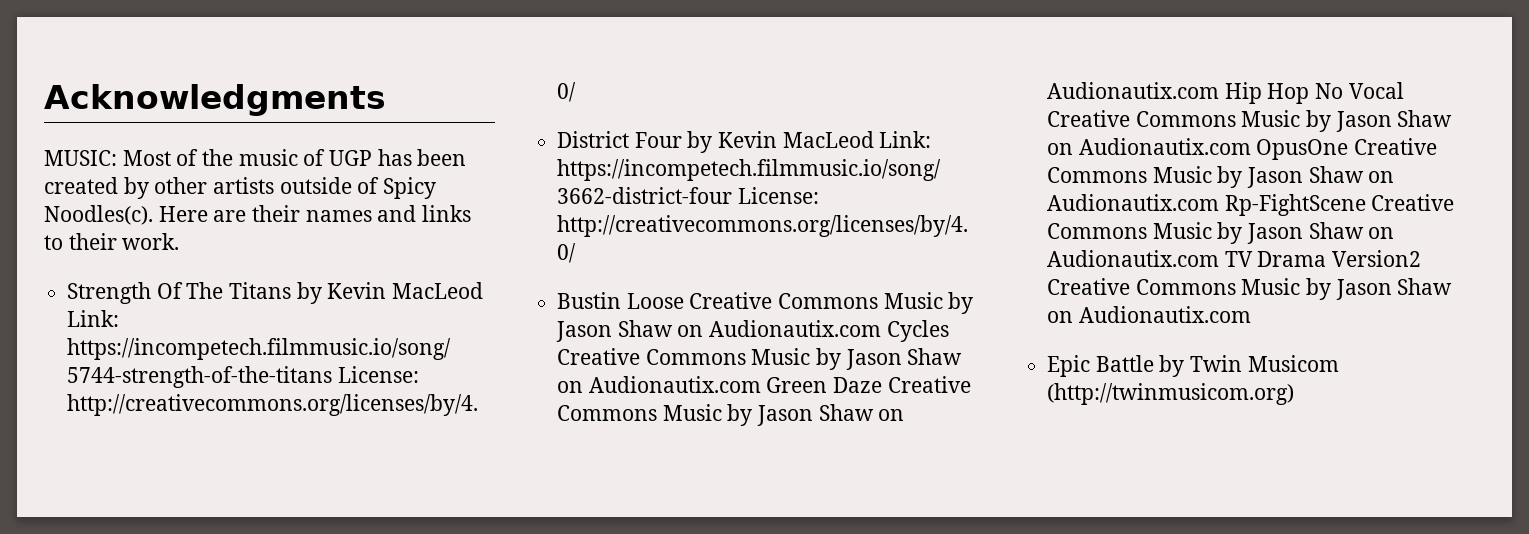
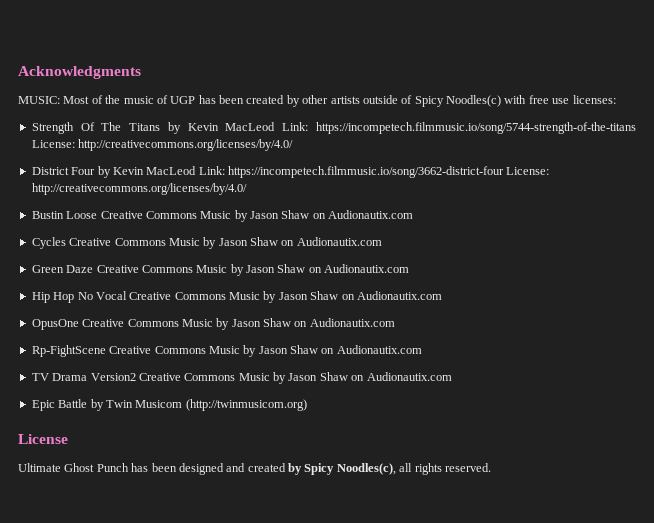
[44,205,472,225] [44,233,180,250] Noodles(c). Here are their names and links to their work. -> [446,95,616,107] Noodles(c) with free use licenses:
(882, 328) none -> (414, 214) //
(761, 384) none -> (382, 241) //
(1220, 90) none -> (410, 268) //
(1251, 146) none -> (442, 295) //
(1220, 202) none -> (395, 322) //
(1220, 258) none -> (422, 349) //
(1295, 394) none -> [18,434,68,444] [18,463,491,475] // License // Ultimate Ghost Punch has been designed and created by Spicy Noodles(c), all rights reserved.

